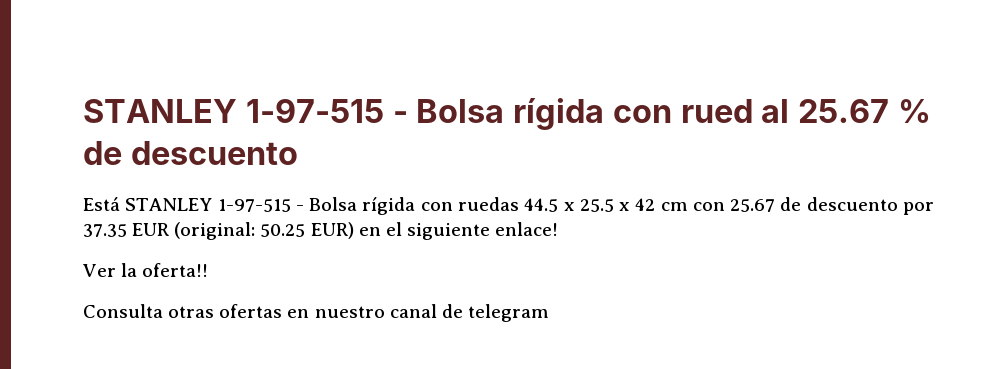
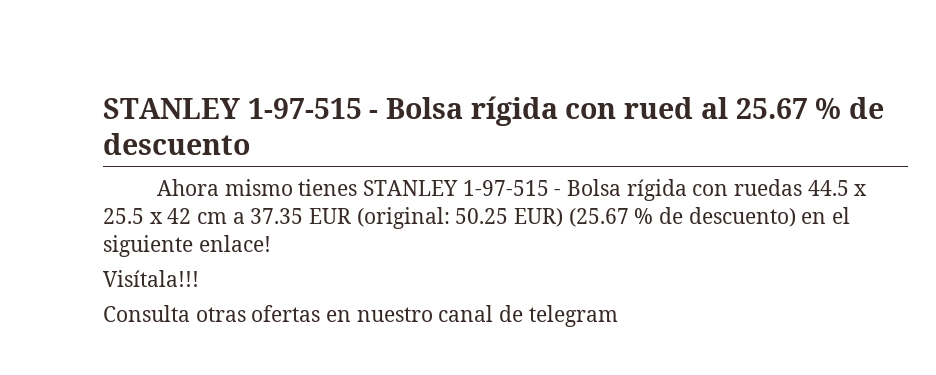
[83,197,120,211] Está -> [156,179,358,196] Ahora mismo tienes
[692,197,935,215] con 25.67 de descuento por -> [232,212,245,224] a
(354, 230) none -> [568,207,796,227] (25.67 % de descuento)
[83,263,209,277] Ver la oferta!! -> [103,270,199,287] Visítala!!!

